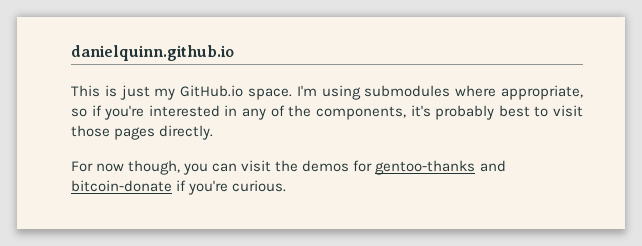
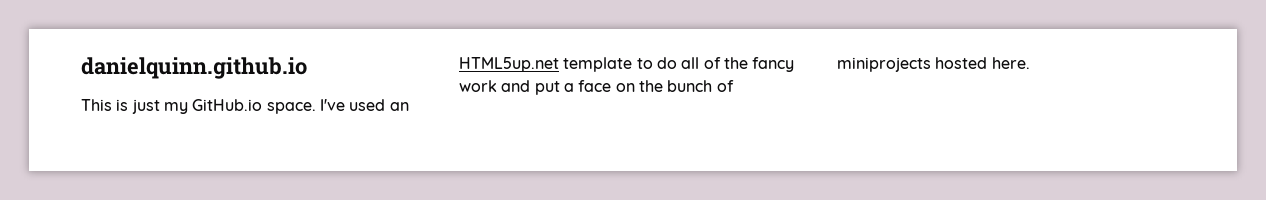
[296,85,583,100] [71,105,584,120] [71,125,214,140] [71,160,506,175] [71,180,287,195] I'm using submodules where appropriate, so if you're interested in any of the components, it's probably best to visit those pages directly. // For now though, you can visit the demos for gentoo-thanks and bitcoin-donate if you're curious. -> [319,99,409,111] [459,57,795,72] [459,80,734,95] [837,57,1030,72] I've used an HTML5up.net template to do all of the fancy work and put a face on the bunch of miniprojects hosted here.

